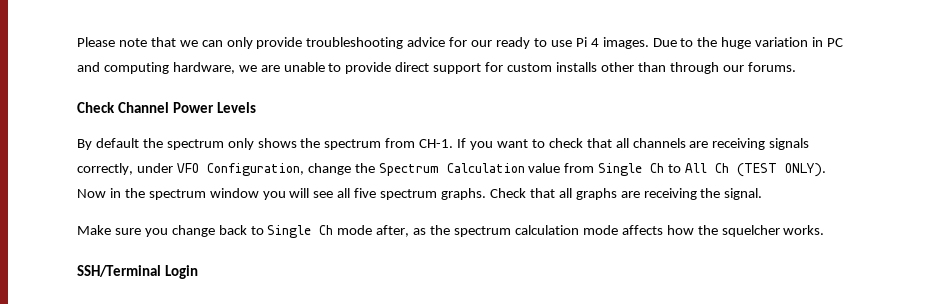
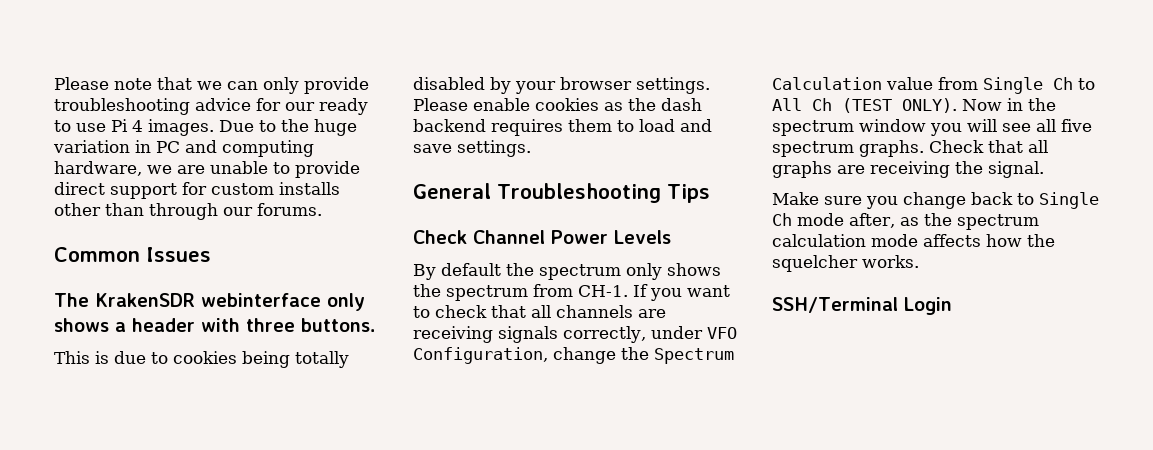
(796, 67) none -> [54,247,211,262] [54,293,365,311] [54,318,376,332] [54,351,349,368] [413,77,710,94] [413,98,702,111] [413,119,712,136] [413,140,531,157] [413,183,710,203] // Common Issues // The KrakenSDR webinterface only shows a header with three buttons. // This is due to cookies being totally disabled by your browser settings. Please enable cookies as the dash backend requires them to load and save settings. // General Troubleshooting Tips

